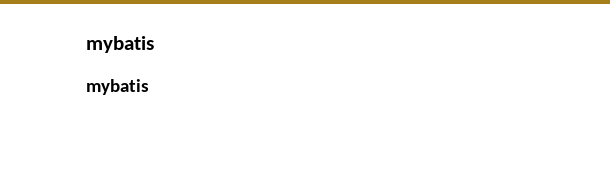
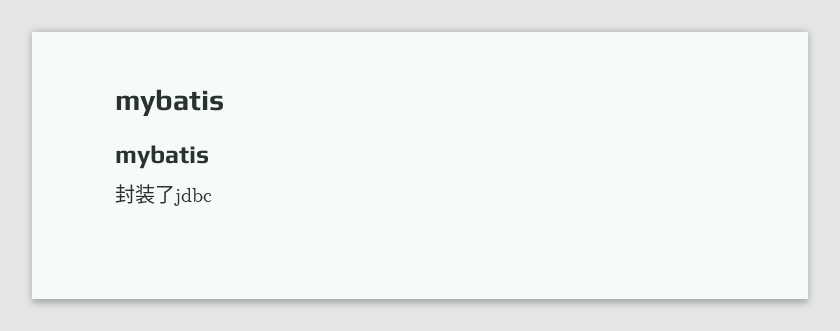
(149, 87) none -> [115,184,212,206] // 封装了jdbc

